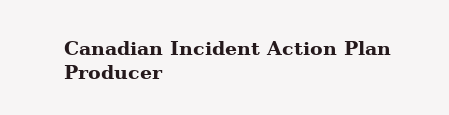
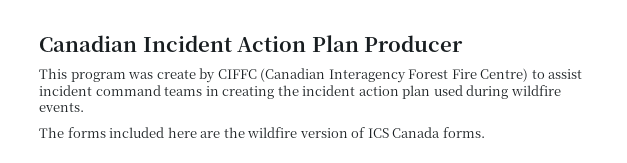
(163, 72) none -> [39,68,583,83] [39,85,561,99] [39,102,84,112] [39,127,485,138] // This program was create by CIFFC (Canadian Interagency Forest Fire Centre) to assist incident command teams in creating the incident action plan used during wildfire events. // The forms included here are the wildfire version of ICS Canada forms.

